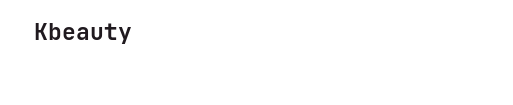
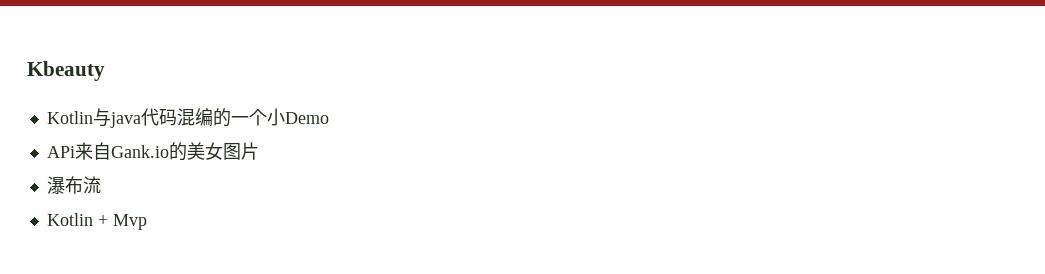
(132, 33) none -> [46,108,329,128] [46,142,259,161] [46,176,101,194] [46,213,147,230] // Kotlin与java代码混编的一个小Demo // APi来自Gank.io的美女图片 // 瀑布流 // Kotlin + Mvp

